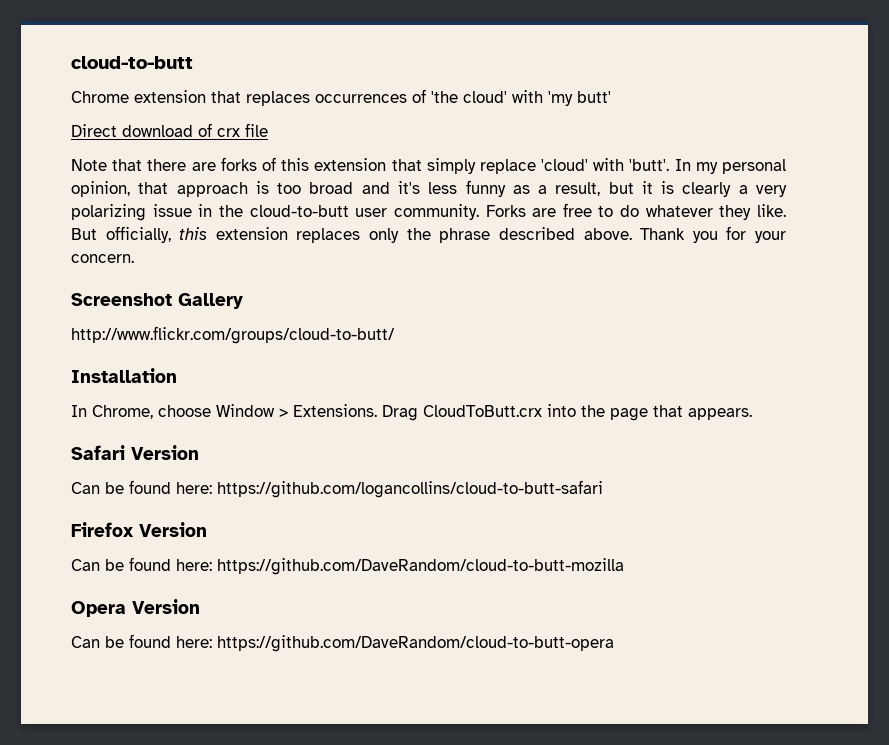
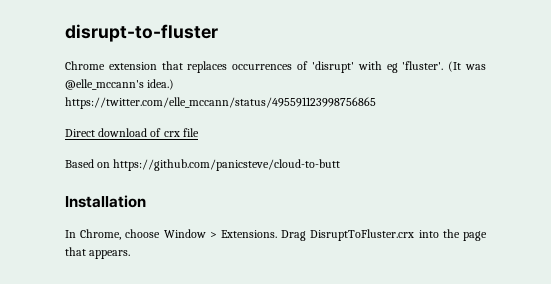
[71,56,193,69] cloud-to-butt -> [65,24,218,42] disrupt-to-fluster
[431,90,611,106] 'the cloud' with 'my butt' -> [311,61,486,73] [65,79,175,90] [65,97,376,109] 'disrupt' with eg 'fluster'. (It was @elle_mccann's idea.) https://twitter.com/elle_mccann/status/495591123998756865
[71,157,786,174] [71,180,788,197] [71,203,786,221] [71,226,787,243] [71,254,134,263] [71,293,243,309] [71,326,395,344] Note that there are forks of this extension that simply replace 'cloud' with 'butt'. In my personal opinion, that approach is too broad and it's less funny as a result, but it is clearly a very polarizing issue in the cloud-to-butt user community. Forks are free to do whatever they like. But officially, this extension replaces only the phrase described above. Thank you for your concern. // Screenshot Gallery // http://www.flickr.com/groups/cloud-to-butt/ -> [65,159,341,171] Based on https://github.com/panicsteve/cloud-to-butt
[423,405,542,417] CloudToButt.crx -> [310,229,415,241] DisruptToFluster.crx
[71,445,199,460] [71,480,603,498] [71,522,207,537] [71,557,624,575] [71,599,200,617] [71,634,614,652] // Safari Version // Can be found here: https://github.com/logancollins/cloud-to-butt-safari // Firefox Version // Can be found here: https://github.com/DaveRandom/cloud-to-butt-mozilla // Opera Version // Can be found here: https://github.com/DaveRandom/cloud-to-butt-opera -> (131, 254) none

